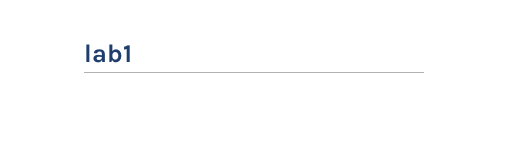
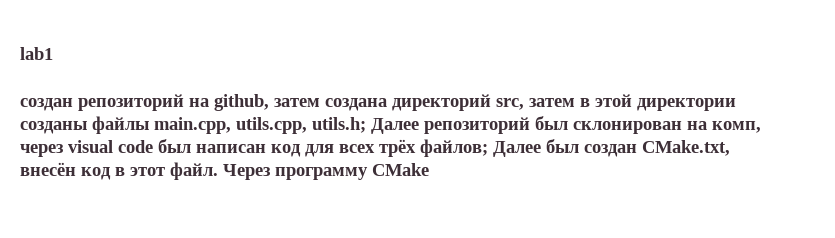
(132, 53) none -> [20,94,736,111] [20,116,761,134] [20,139,730,157] [20,162,429,180] // создан репозиторий на github, затем создана директорий src, затем в этой директории созданы файлы main.cpp, utils.cpp, utils.h; Далее репозиторий был склонирован на комп, через visual code был написан код для всех трёх файлов; Далее был создан CMake.txt, внесён код в этот файл. Через программу CMake

